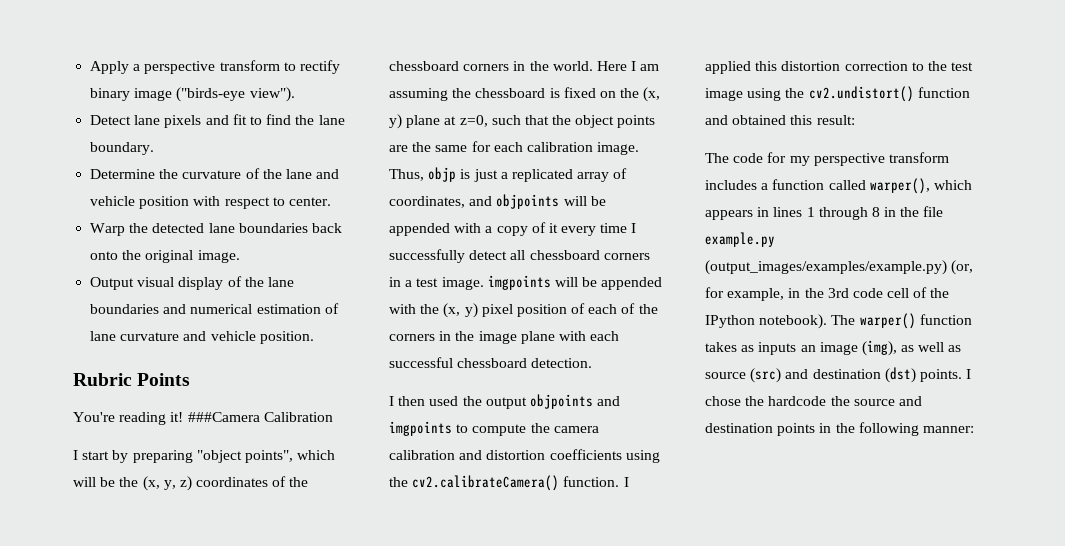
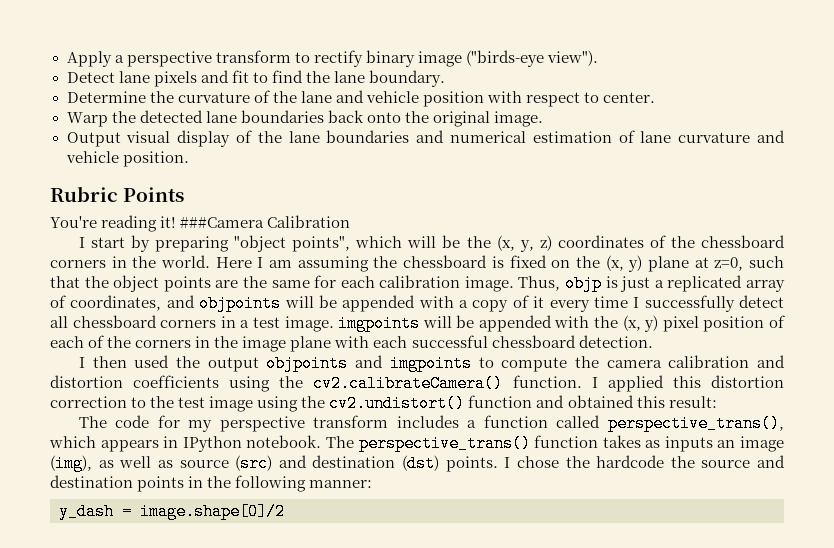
[869,178,930,194] warper(), -> [608,415,784,432] perspective_trans(),
[773,206,944,220] [705,232,775,247] [705,260,974,275] [705,287,950,301] [705,313,916,329] lines 1 through 8 in the file example.py (output_images/examples/example.py) (or, for example, in the 3rd code cell of the IPython notebook). The warper() -> [182,435,531,452] IPython notebook. The perspective_trans()
(974, 429) none -> [59,503,285,520] // y_dash = image.shape[0]/2

